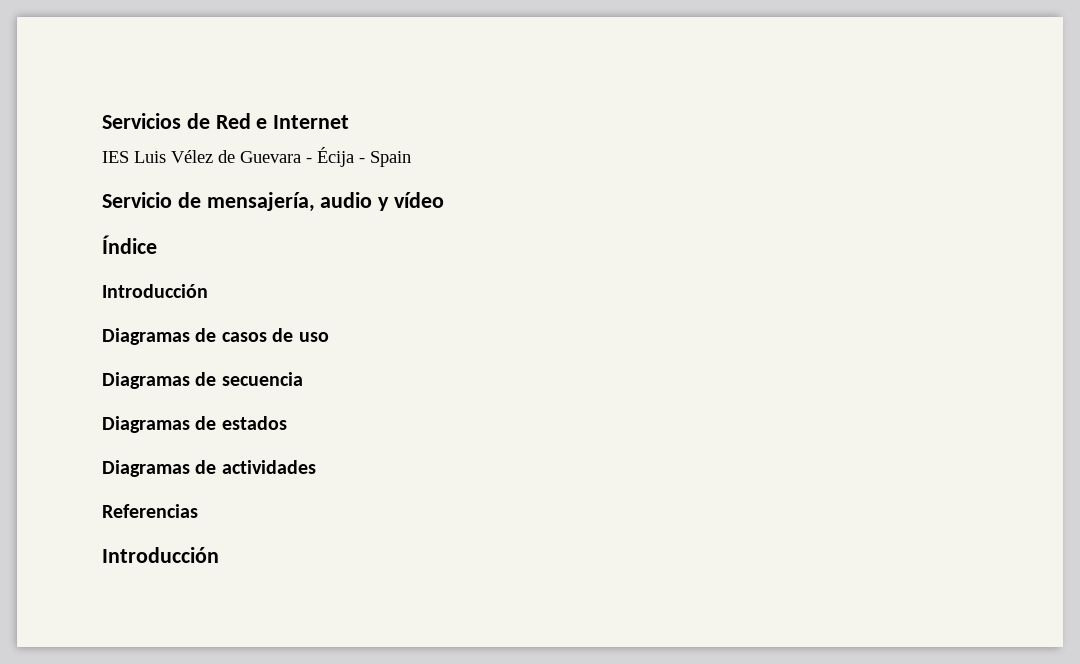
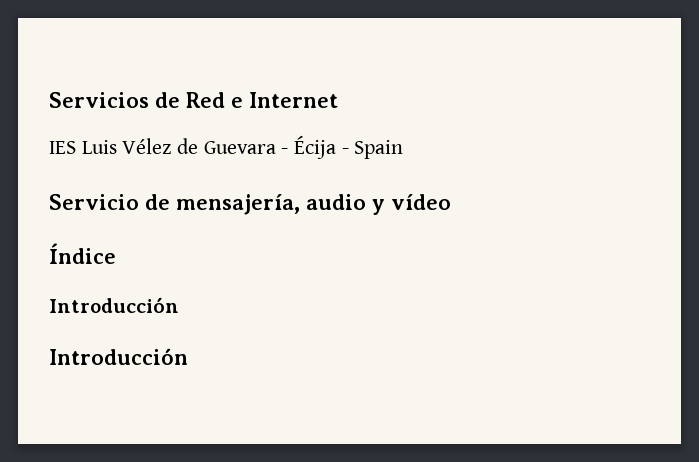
[102,328,329,345] [102,372,303,389] [102,416,287,433] [102,460,316,477] [102,504,198,518] // Diagramas de casos de uso // Diagramas de secuencia // Diagramas de estados // Diagramas de actividades // Referencias -> (179, 305) none

